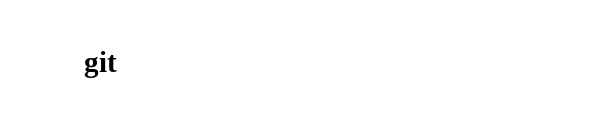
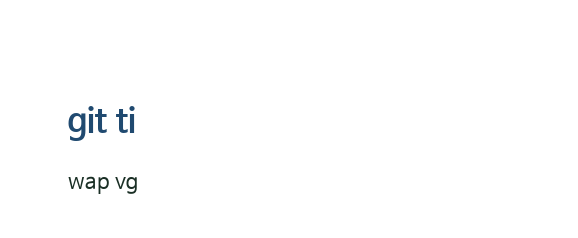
(117, 64) none -> [115,106,136,133] [68,176,138,194] ti // wap vg

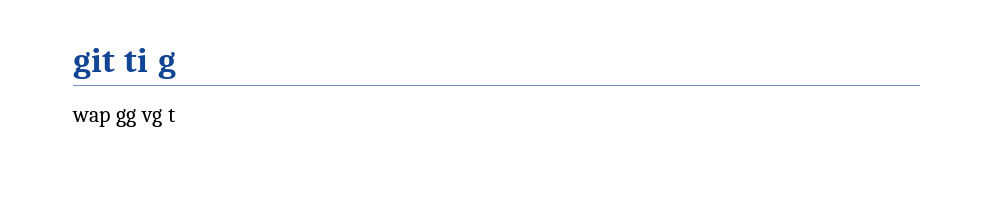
(136, 119) none -> [157,52,176,79] g
[114,177,138,194] vg -> [115,109,176,127] gg vg t

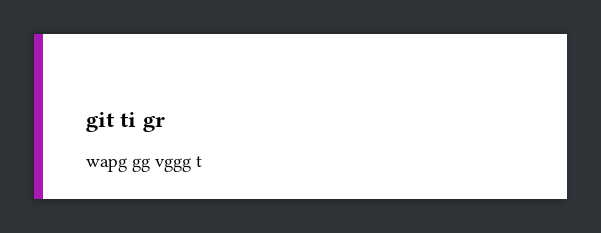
[157,52,176,79] [72,109,162,127] g // wap gg vg -> [142,115,165,132] [86,158,191,172] gr // wapg gg vggg

